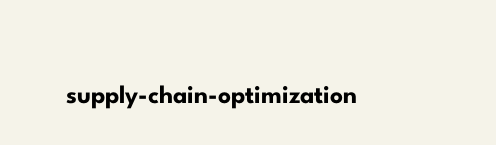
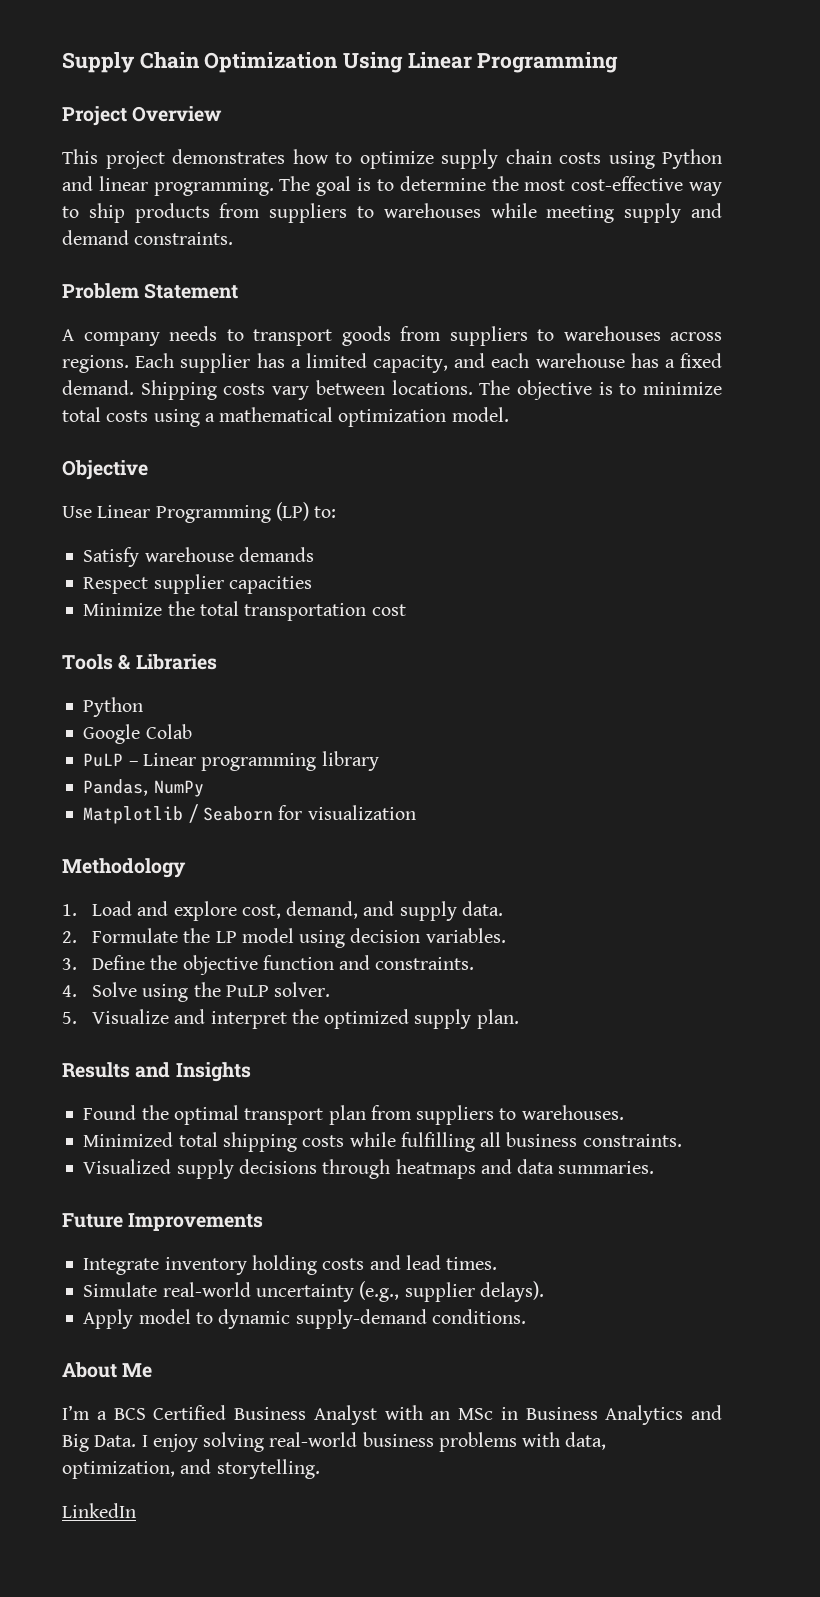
[66,85,357,109] supply-chain-optimization -> [62,52,619,73] [62,106,223,126] [62,149,722,169] [62,176,722,196] [62,203,722,223] [62,230,234,245] [62,283,239,299] [62,326,722,346] [62,353,722,373] [62,380,722,400] [62,407,509,427] [62,460,148,480] [62,502,337,523] [83,547,314,567] [83,574,312,594] [83,601,406,621] [62,654,217,670] [83,697,144,717] [83,724,192,744] [83,751,379,771] [83,779,204,797] [83,804,416,824] [62,858,186,878] [62,901,503,921] [62,928,506,948] [62,955,475,975] [62,982,331,1002] [62,1009,519,1029] [62,1062,251,1082] [83,1105,624,1125] [83,1132,682,1152] [83,1159,655,1179] [62,1213,264,1231] [83,1255,498,1275] [83,1281,544,1302] [83,1309,526,1329] [62,1362,153,1378] [62,1405,722,1425] [62,1432,607,1452] [62,1459,320,1479] [62,1503,136,1518] Supply Chain Optimization Using Linear Programming // Project Overview // This project demonstrates how to optimize supply chain costs using Python and linear programming. The goal is to determine the most cost-effective way to ship products from suppliers to warehouses while meeting supply and demand constraints. // Problem Statement // A company needs to transport goods from suppliers to warehouses across regions. Each supplier has a limited capacity, and each warehouse has a fixed demand. Shipping costs vary between locations. The objective is to minimize total costs using a mathematical optimization model. // Objective // Use Linear Programming (LP) to: // Satisfy warehouse demands // Respect supplier capacities // Minimize the total transportation cost // Tools & Libraries // Python // Google Colab // PuLP – Linear programming library // Pandas, NumPy // Matplotlib / Seaborn for visualization // Methodology // 1. Load and explore cost, demand, and supply data. // 2. Formulate the LP model using decision variables. // 3. Define the objective function and constraints. // 4. Solve using the PuLP solver. // 5. Visualize and interpret the optimized supply plan. // Results and Insights // Found the optimal transport plan from suppliers to warehouses. // Minimized total shipping costs while fulfilling all business constraints. // Visualized supply decisions through heatmaps and data summaries. // Future Improvements // Integrate inventory holding costs and lead times. // Simulate real-world uncertainty (e.g., supplier delays). // Apply model to dynamic supply-demand conditions. // About Me // I’m a BCS Certified Business Analyst with an MSc in Business Analytics and Big Data. I enjoy solving real-world business problems with data, optimization, and storytelling. // LinkedIn

